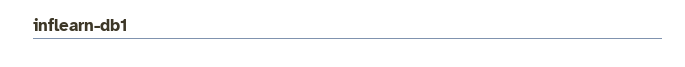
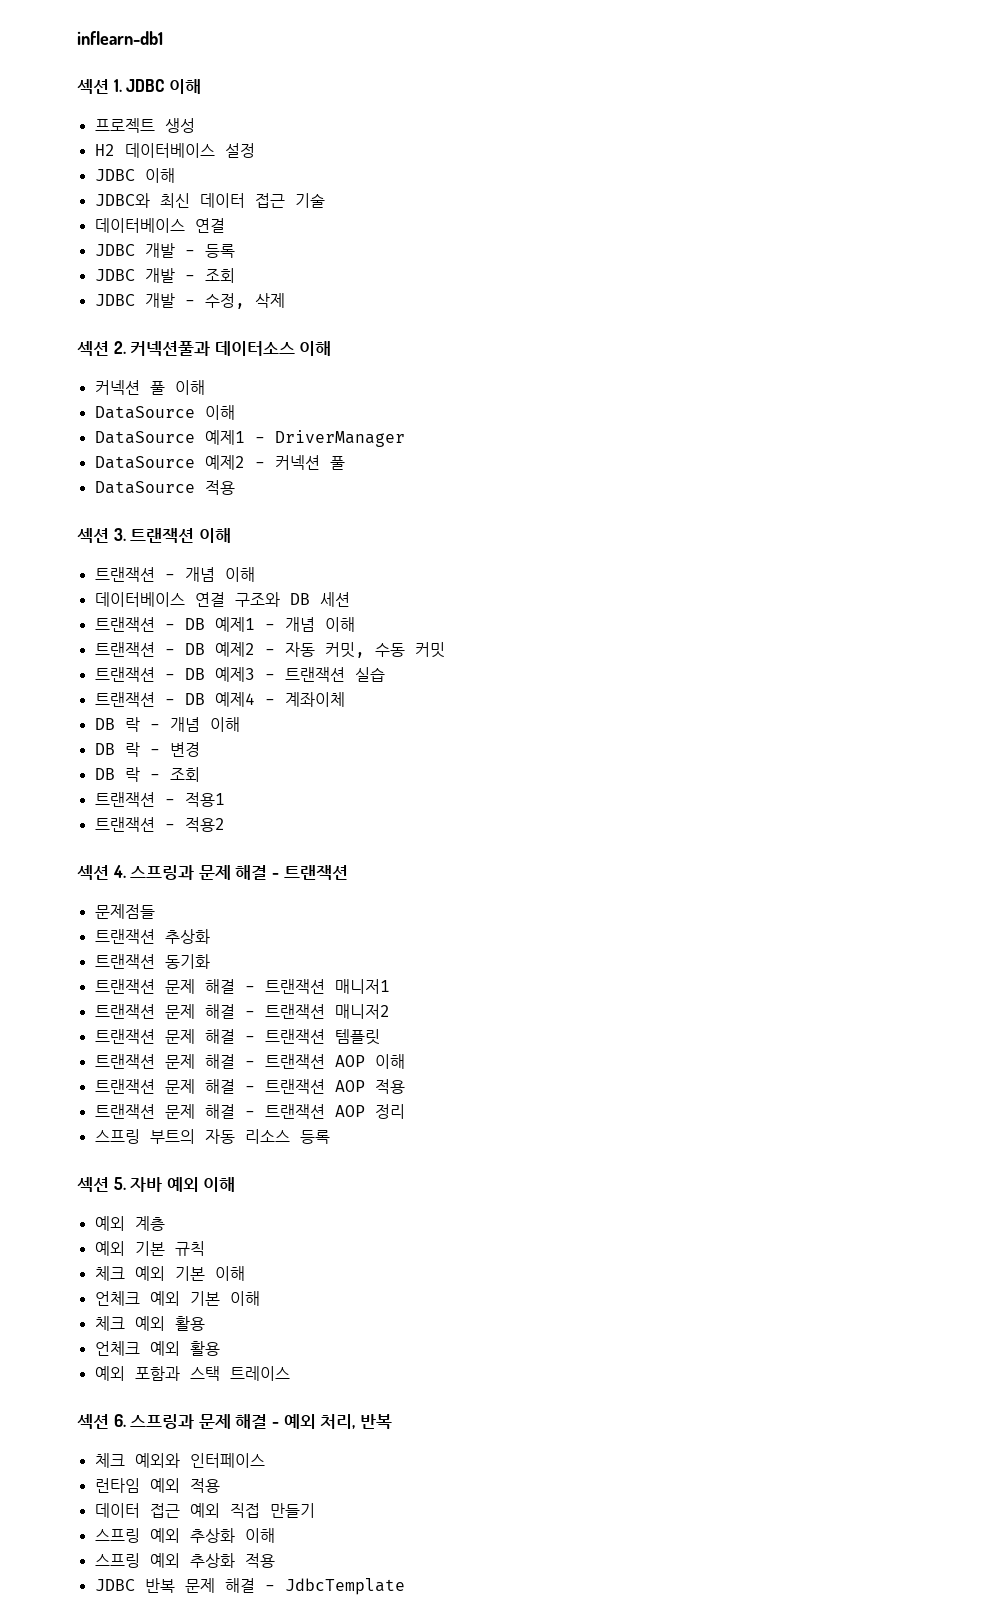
(128, 24) none -> [77,79,201,94] [94,118,195,133] [94,143,255,158] [94,168,175,183] [94,193,325,208] [94,218,225,233] [94,243,235,258] [94,268,235,283] [94,293,285,309] [77,341,332,356] [94,380,205,395] [94,405,235,420] [94,430,405,447] [94,455,345,470] [94,480,235,495] [77,528,231,543] [94,567,255,582] [94,592,350,607] [94,617,355,632] [94,642,445,658] [94,667,385,682] [94,692,345,707] [94,717,240,732] [94,742,200,757] [94,767,200,782] [94,792,225,807] [94,817,225,832] [77,865,348,880] [94,904,155,919] [94,929,210,944] [94,954,210,969] [94,979,390,994] [94,1004,390,1019] [94,1029,380,1045] [94,1054,405,1069] [94,1079,405,1094] [94,1104,405,1119] [94,1129,330,1144] [77,1177,236,1192] [94,1216,165,1231] [94,1241,205,1256] [94,1266,245,1281] [94,1291,260,1306] [94,1316,205,1331] [94,1341,220,1356] [94,1366,290,1381] [77,1414,392,1429] [94,1453,265,1468] [94,1478,220,1493] [94,1503,315,1518] [94,1528,275,1543] [94,1553,275,1568] [94,1578,405,1595] // 섹션 1. JDBC 이해 // 프로젝트 생성 // H2 데이터베이스 설정 // JDBC 이해 // JDBC와 최신 데이터 접근 기술 // 데이터베이스 연결 // JDBC 개발 - 등록 // JDBC 개발 - 조회 // JDBC 개발 - 수정, 삭제 // 섹션 2. 커넥션풀과 데이터소스 이해 // 커넥션 풀 이해 // DataSource 이해 // DataSource 예제1 - DriverManager // DataSource 예제2 - 커넥션 풀 // DataSource 적용 // 섹션 3. 트랜잭션 이해 // 트랜잭션 - 개념 이해 // 데이터베이스 연결 구조와 DB 세션 // 트랜잭션 - DB 예제1 - 개념 이해 // 트랜잭션 - DB 예제2 - 자동 커밋, 수동 커밋 // 트랜잭션 - DB 예제3 - 트랜잭션 실습 // 트랜잭션 - DB 예제4 - 계좌이체 // DB 락 - 개념 이해 // DB 락 - 변경 // DB 락 - 조회 // 트랜잭션 - 적용1 // 트랜잭션 - 적용2 // 섹션 4. 스프링과 문제 해결 - 트랜잭션 // 문제점들 // 트랜잭션 추상화 // 트랜잭션 동기화 // 트랜잭션 문제 해결 - 트랜잭션 매니저1 // 트랜잭션 문제 해결 - 트랜잭션 매니저2 // 트랜잭션 문제 해결 - 트랜잭션 템플릿 // 트랜잭션 문제 해결 - 트랜잭션 AOP 이해 // 트랜잭션 문제 해결 - 트랜잭션 AOP 적용 // 트랜잭션 문제 해결 - 트랜잭션 AOP 정리 // 스프링 부트의 자동 리소스 등록 // 섹션 5. 자바 예외 이해 // 예외 계층 // 예외 기본 규칙 // 체크 예외 기본 이해 // 언체크 예외 기본 이해 // 체크 예외 활용 // 언체크 예외 활용 // 예외 포함과 스택 트레이스 // 섹션 6. 스프링과 문제 해결 - 예외 처리, 반복 // 체크 예외와 인터페이스 // 런타임 예외 적용 // 데이터 접근 예외 직접 만들기 // 스프링 예외 추상화 이해 // 스프링 예외 추상화 적용 // JDBC 반복 문제 해결 - JdbcTemplate

